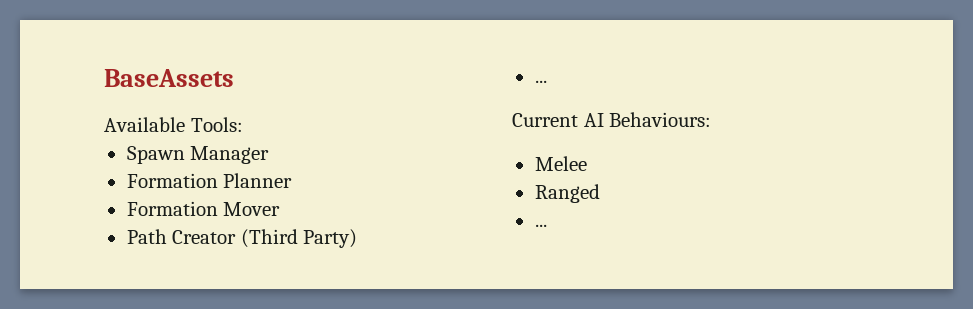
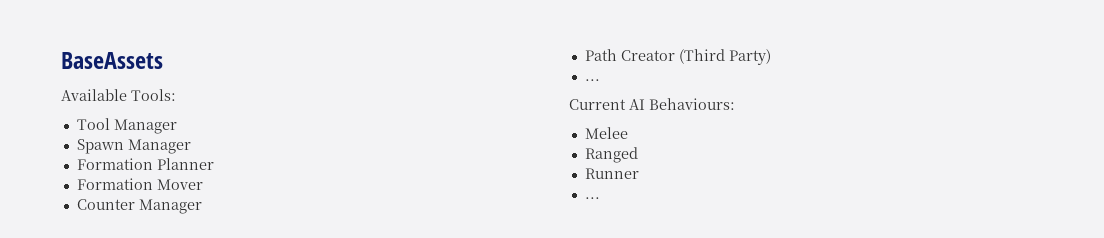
(243, 124) none -> [76,118,177,134] // Tool Manager
(281, 209) none -> [76,199,202,214] // Counter Manager
(600, 193) none -> [584,168,639,179] // Runner

